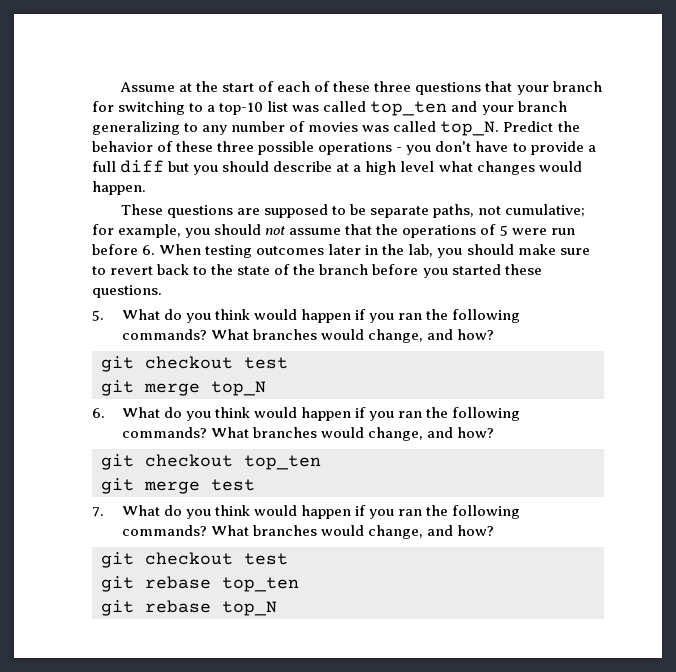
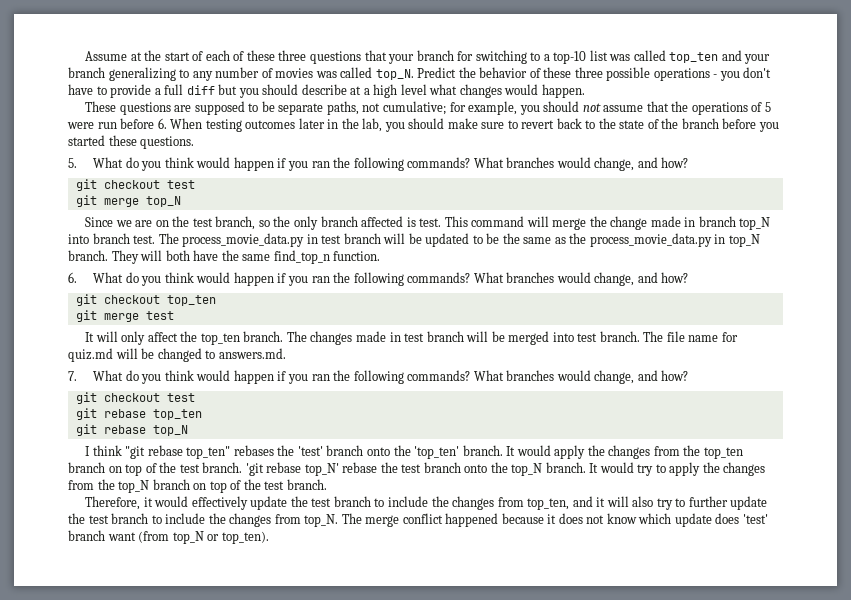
(266, 388) none -> [85,216,771,230] [68,233,760,247] [68,250,381,264] // Since we are on the test branch, so the only branch affected is test. This command will merge the change made in branch top_N into branch test. The process_movie_data.py in test branch will be updated to be the same as the process_movie_data.py in top_N branch. They will both have the same find_top_n function.
(255, 485) none -> [85,331,738,345] [68,348,286,362] // It will only affect the top_ten branch. The changes made in test branch will be merged into test branch. The file name for quiz.md will be changed to answers.md.
(277, 608) none -> [85,445,743,459] [68,462,766,476] [68,479,327,493] [85,496,768,510] [68,513,768,527] [68,530,269,544] // I think "git rebase top_ten" rebases the 'test' branch onto the 'top_ten' branch. It would apply the changes from the top_ten branch on top of the test branch. 'git rebase top_N' rebase the test branch onto the top_N branch. It would try to apply the changes from the top_N branch on top of the test branch. // Therefore, it would effectively update the test branch to include the changes from top_ten, and it will also try to further update the test branch to include the changes from top_N. The merge conflict happened because it does not know which update does 'test' branch want (from top_N or top_ten).

